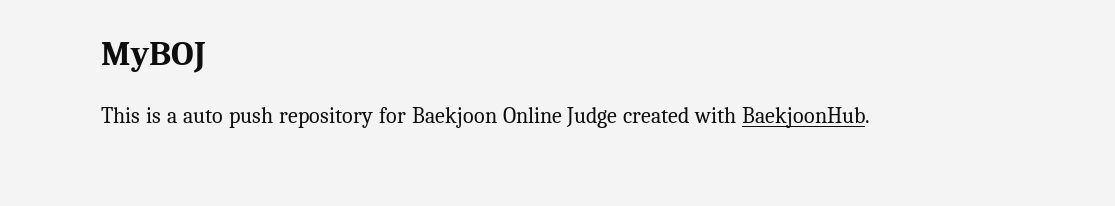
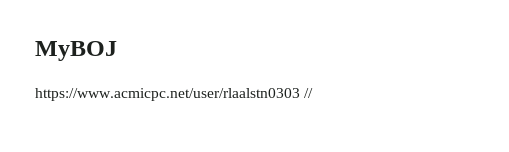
[101,107,871,128] This is a auto push repository for Baekjoon Online Judge created with BaekjoonHub. -> [35,88,314,101] https://www.acmicpc.net/user/rlaalstn0303 //

